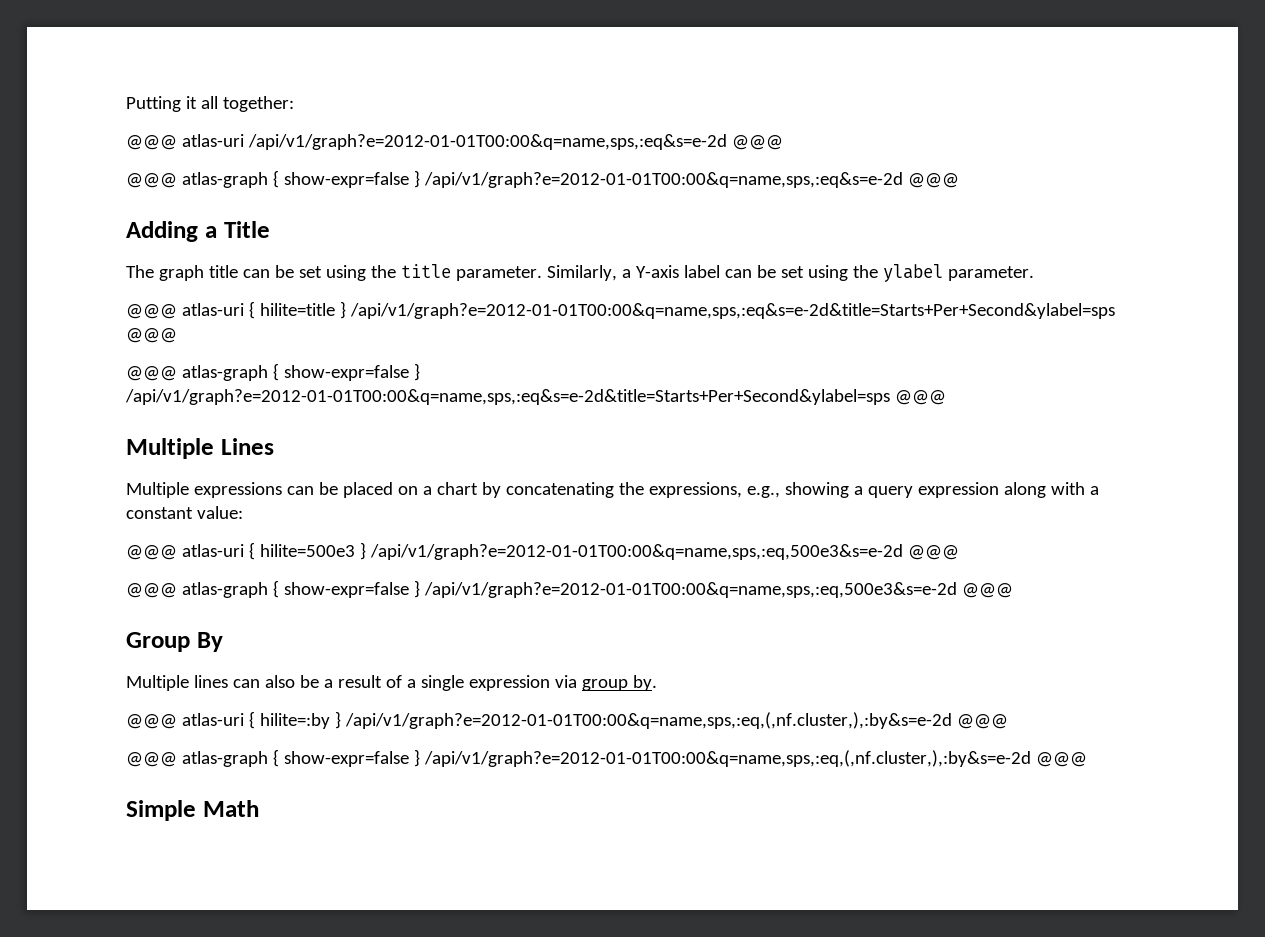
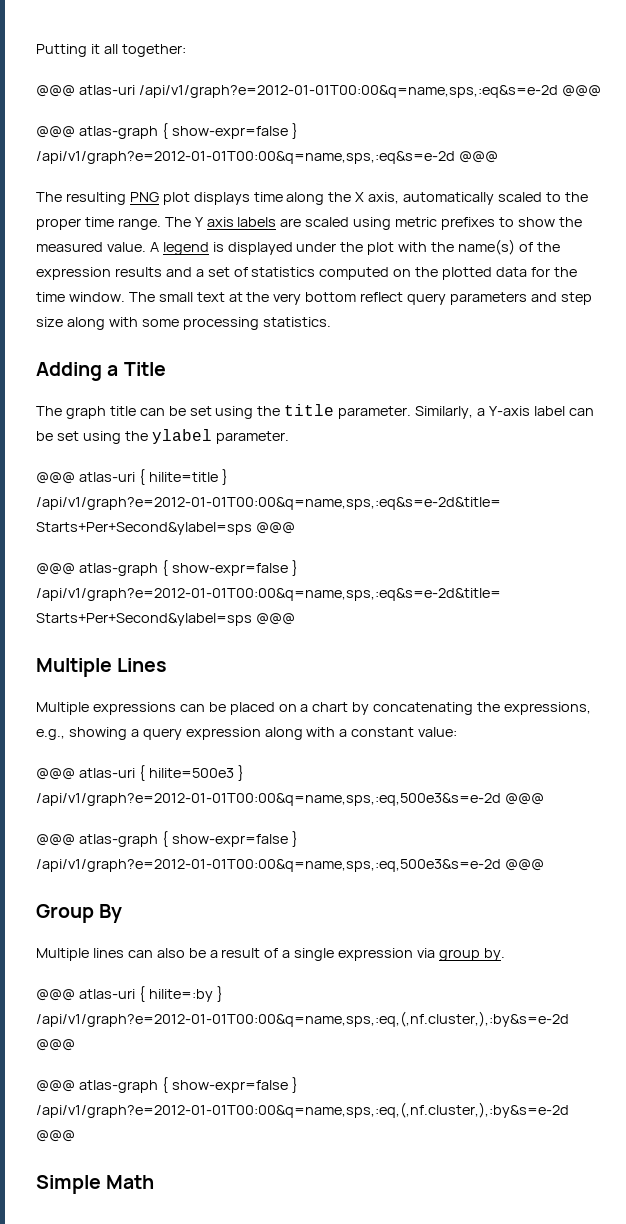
(959, 180) none -> [36,192,588,205] [36,217,582,230] [36,239,560,255] [36,267,577,280] [36,292,592,305] [36,317,331,330] // The resulting PNG plot displays time along the X axis, automatically scaled to the proper time range. The Y axis labels are scaled using metric prefixes to show the measured value. A legend is displayed under the plot with the name(s) of the expression results and a set of statistics computed on the plotted data for the time window. The small text at the very bottom reflect query parameters and step size along with some processing statistics.

